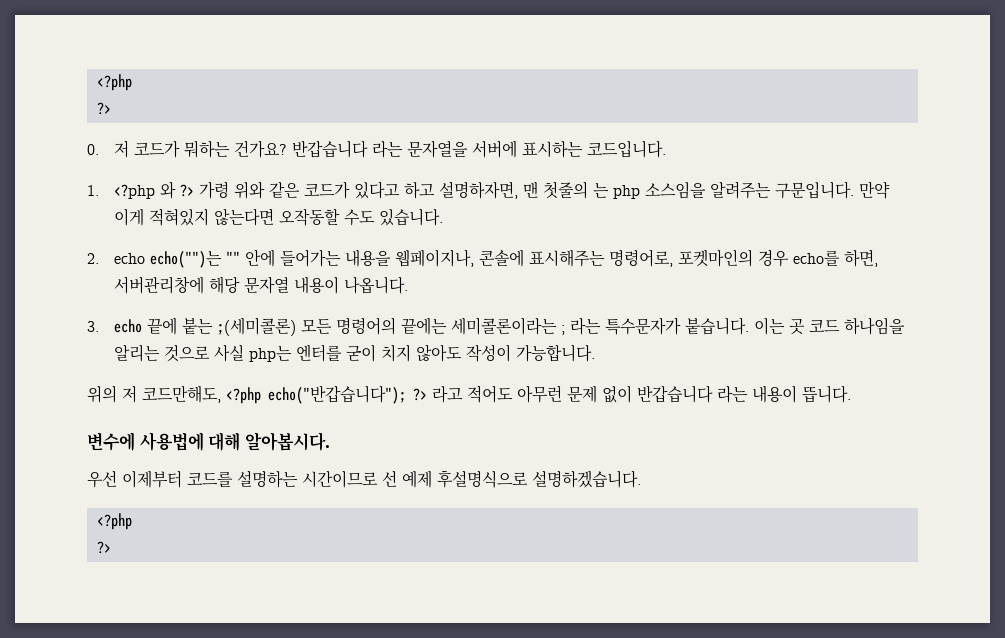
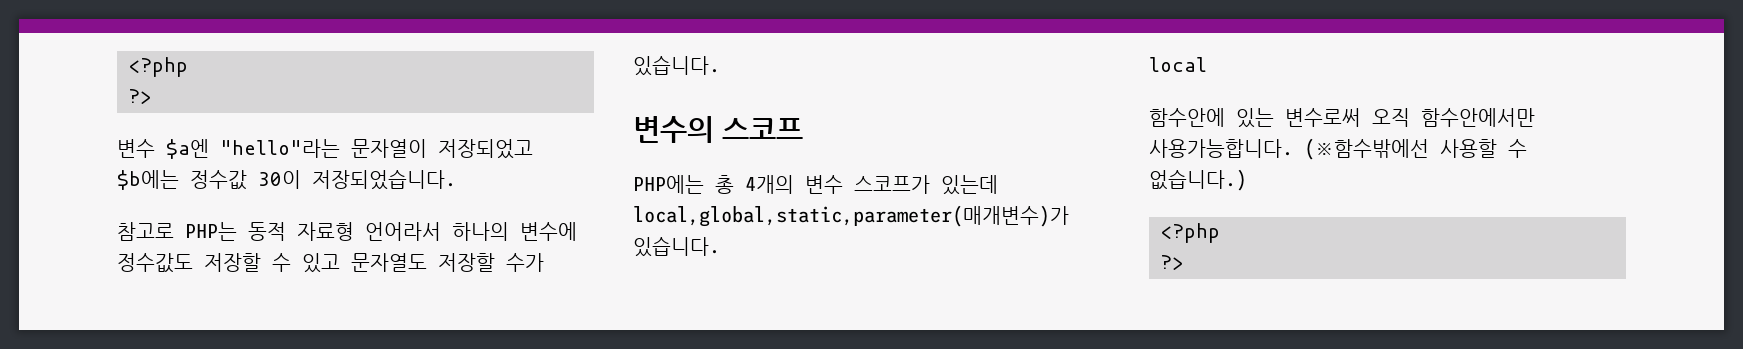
[87,140,666,158] [87,181,890,199] [113,208,443,226] [87,249,878,268] [113,276,408,294] [87,317,905,336] [113,344,595,362] [87,385,851,404] [87,432,330,451] [87,470,641,488] 0. 저 코드가 뭐하는 건가요? 반갑습니다 라는 문자열을 서버에 표시하는 코드입니다. // 1. <?php 와 ?> 가령 위와 같은 코드가 있다고 하고 설명하자면, 맨 첫줄의 는 php 소스임을 알려주는 구문입니다. 만약 이게 적혀있지 않는다면 오작동할 수도 있습니다. // 2. echo echo("")는 "" 안에 들어가는 내용을 웹페이지나, 콘솔에 표시해주는 명령어로, 포켓마인의 경우 echo를 하면, 서버관리창에 해당 문자열 내용이 나옵니다. // 3. echo 끝에 붙는 ;(세미콜론) 모든 명령어의 끝에는 세미콜론이라는 ; 라는 특수문자가 붙습니다. 이는 곳 코드 하나임을 알리는 것으로 사실 php는 엔터를 굳이 치지 않아도 작성이 가능합니다. // 위의 저 코드만해도, <?php echo("반갑습니다"); ?> 라고 적어도 아무런 문제 없이 반갑습니다 라는 내용이 뜹니다. // 변수에 사용법에 대해 알아봅시다. // 우선 이제부터 코드를 설명하는 시간이므로 선 예제 후설명식으로 설명하겠습니다. -> [117,139,533,159] [117,169,456,190] [117,222,577,241] [117,253,544,273] [633,55,720,76] [633,116,803,143] [633,175,998,195] [633,205,1069,227] [633,236,720,257] [1149,57,1207,72] [1149,108,1535,128] [1149,138,1527,160] [1149,169,1247,191] 변수 $a엔 "hello"라는 문자열이 저장되었고 $b에는 정수값 30이 저장되었습니다. // 참고로 PHP는 동적 자료형 언어라서 하나의 변수에 정수값도 저장할 수 있고 문자열도 저장할 수가 있습니다. // 변수의 스코프 // PHP에는 총 4개의 변수 스코프가 있는데 local,global,static,parameter(매개변수)가 있습니다. // local // 함수안에 있는 변수로써 오직 함수안에서만 사용가능합니다. (※함수밖에선 사용할 수 없습니다.)

